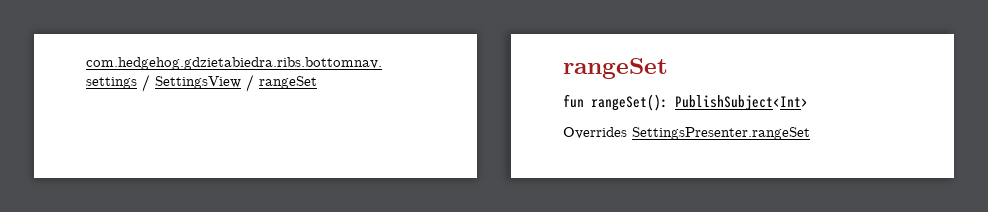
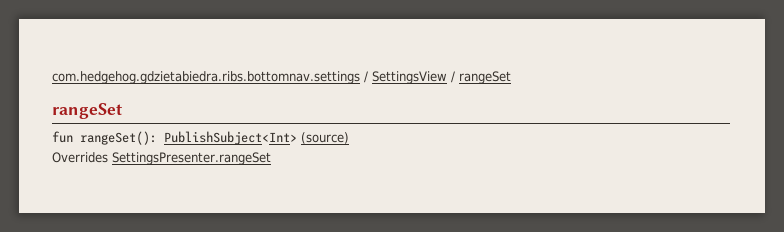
(808, 102) none -> [301,132,349,144] (source)

